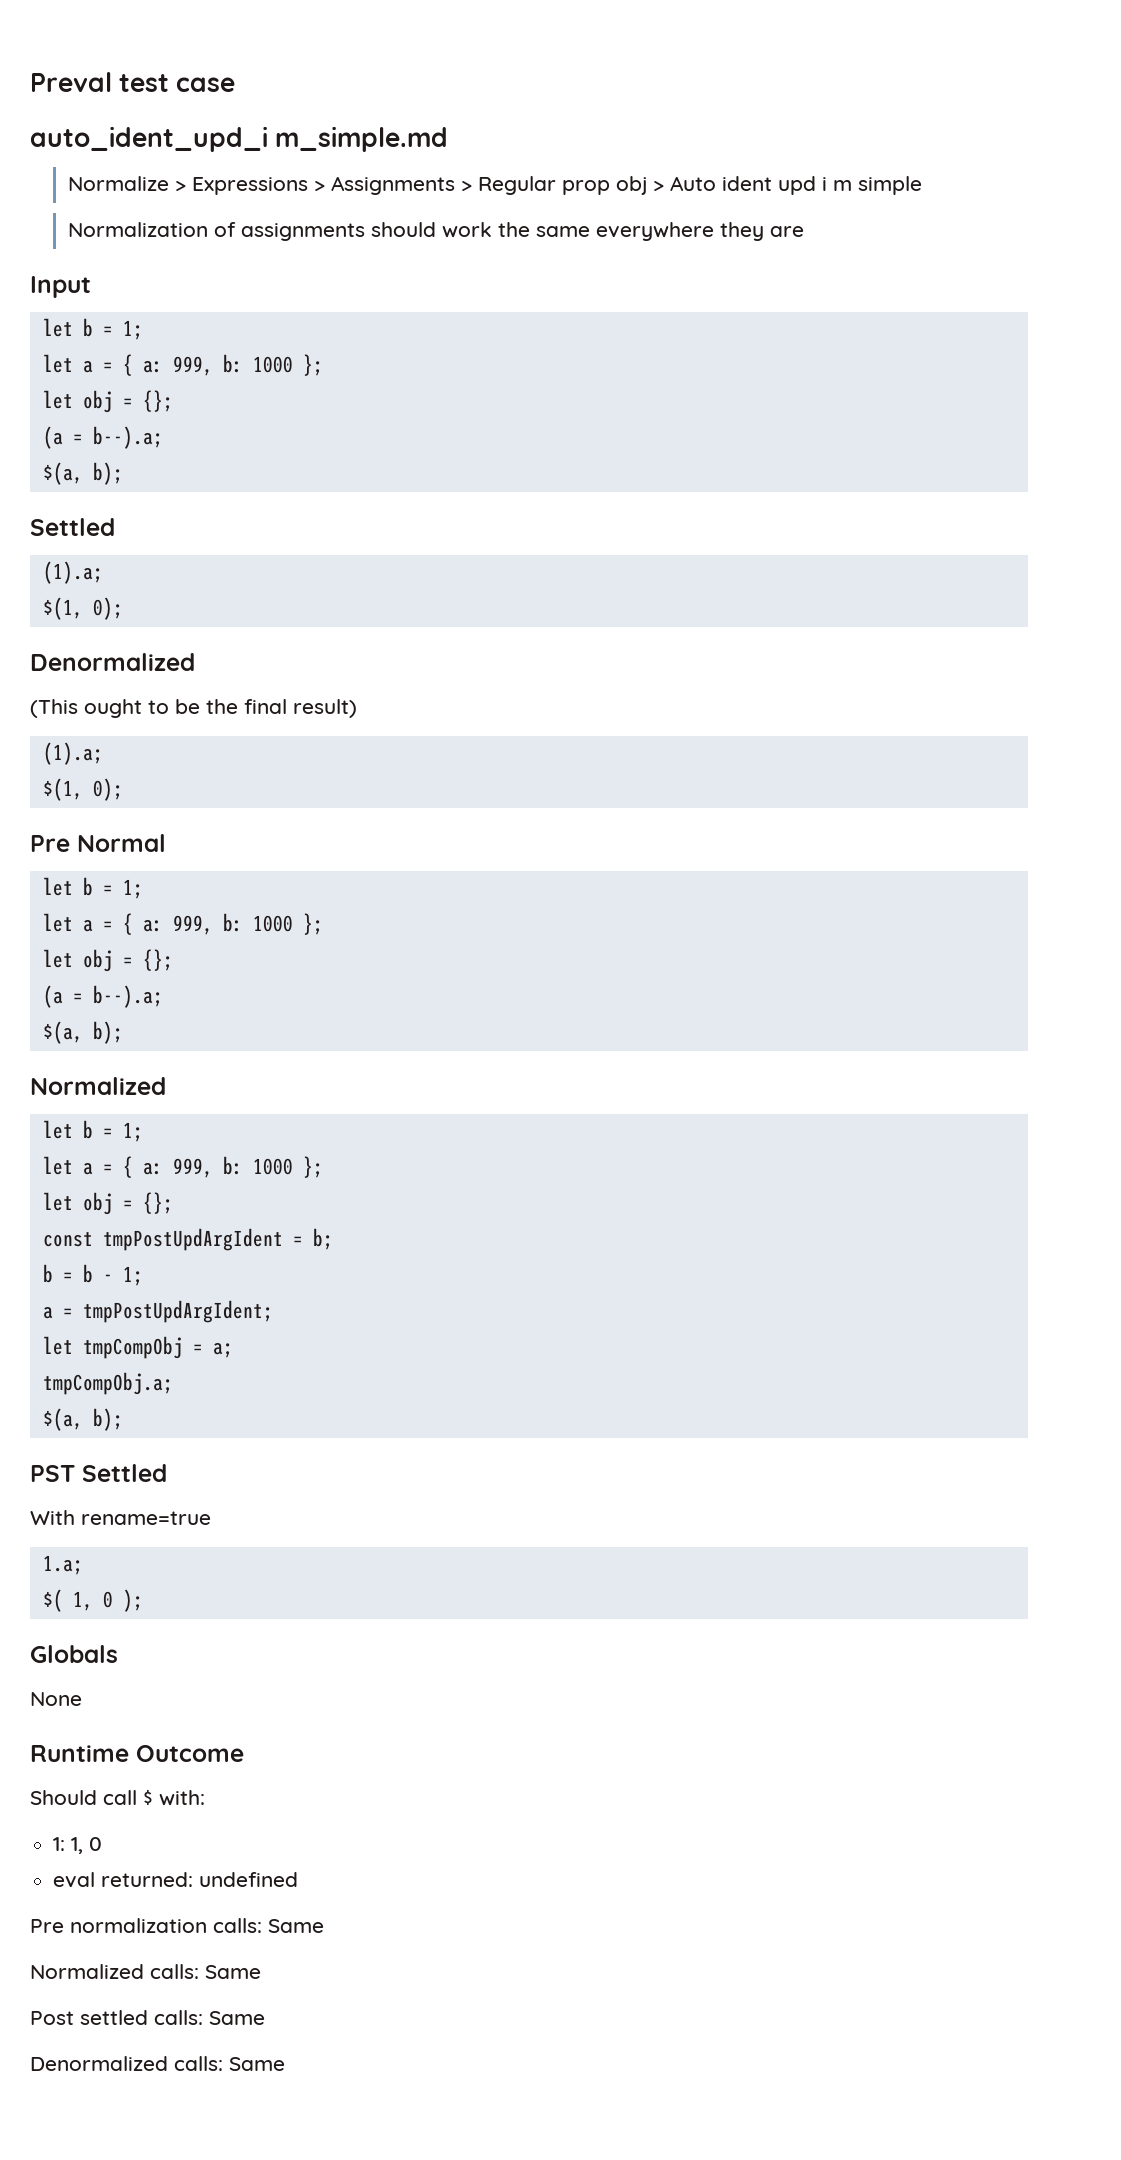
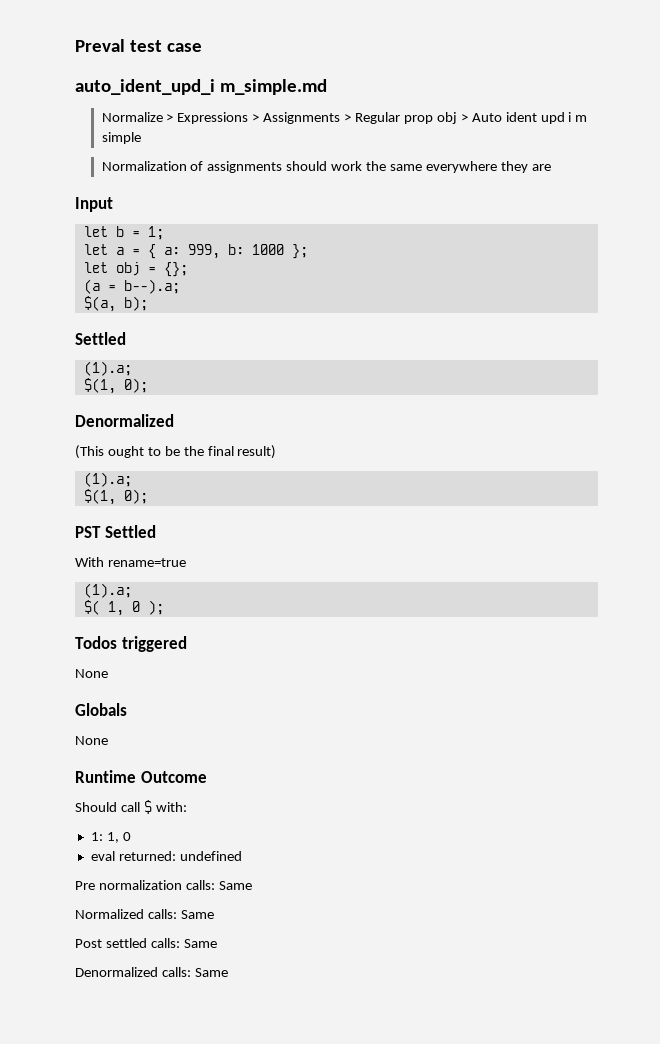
[30,834,166,852] [42,877,143,899] [42,913,323,935] [42,949,173,972] [42,985,163,1008] [42,1021,123,1044] [30,1077,166,1095] [42,1120,143,1142] [42,1156,323,1178] [42,1192,173,1215] [42,1228,333,1251] [42,1264,143,1286] [42,1300,273,1323] [42,1336,233,1359] [42,1372,173,1395] [42,1408,123,1431] // Pre Normal // let b = 1; // let a = { a: 999, b: 1000 }; // let obj = {}; // (a = b--).a; // $(a, b); // Normalized // let b = 1; // let a = { a: 999, b: 1000 }; // let obj = {}; // const tmpPostUpdArgIdent = b; // b = b - 1; // a = tmpPostUpdArgIdent; // let tmpCompObj = a; // tmpCompObj.a; // $(a, b); -> (148, 496) none
[42,1555,83,1575] 1.a; -> [83,583,132,598] (1).a;
(143, 1600) none -> [75,636,187,652] [75,669,108,678] // Todos triggered // None

